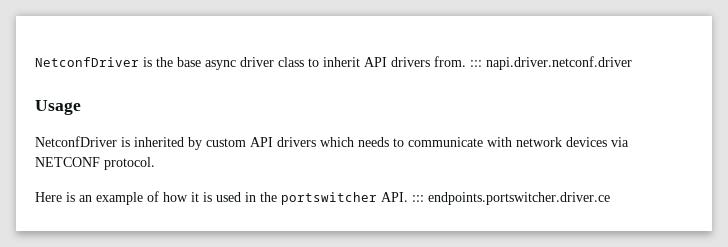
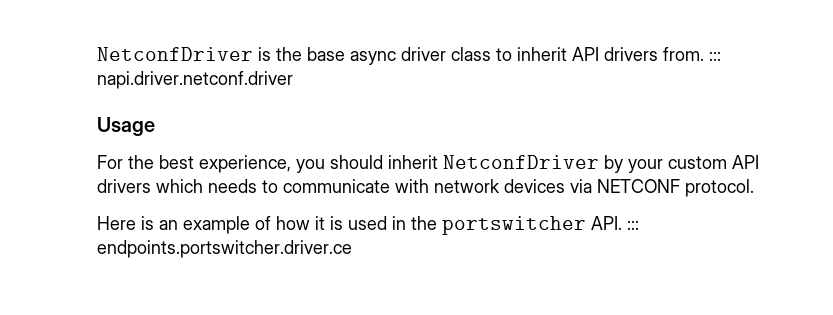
[35,136,202,150] NetconfDriver is inherited by -> [97,155,663,173] For the best experience, you should inherit NetconfDriver by your

